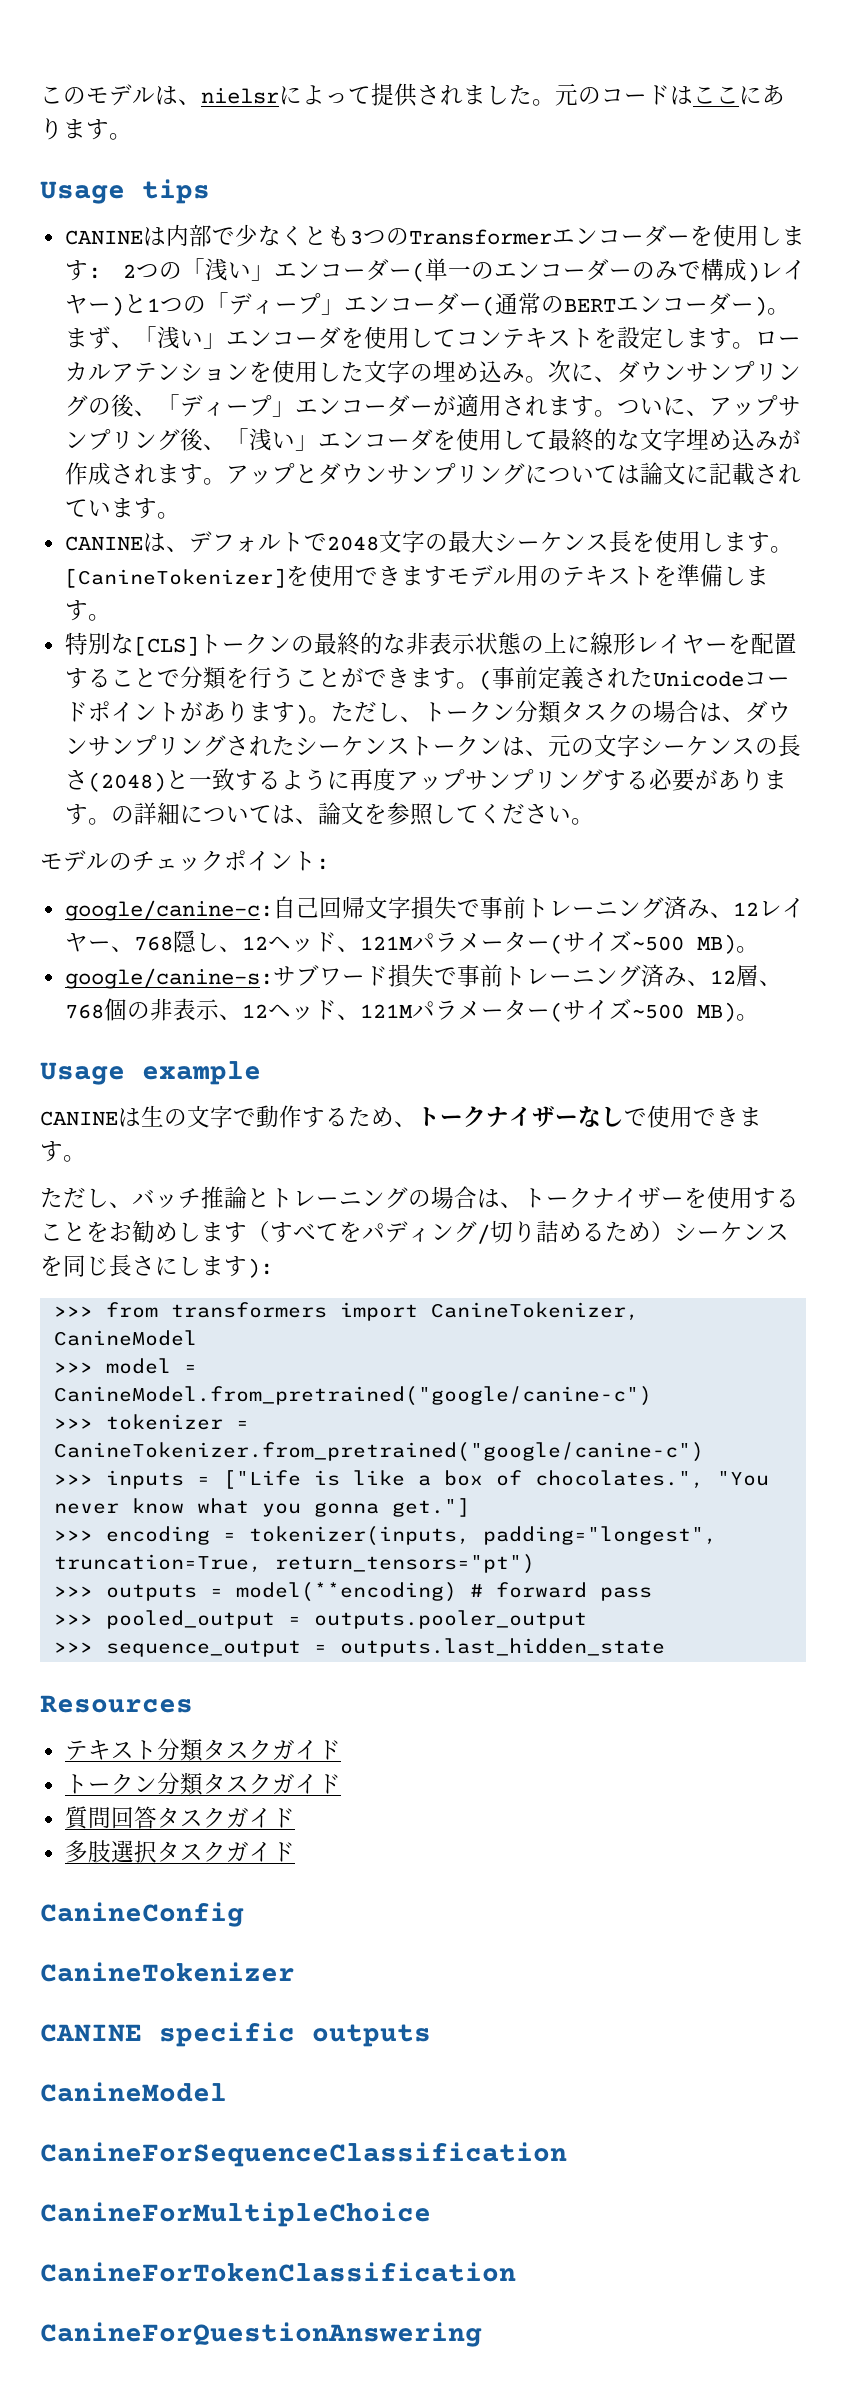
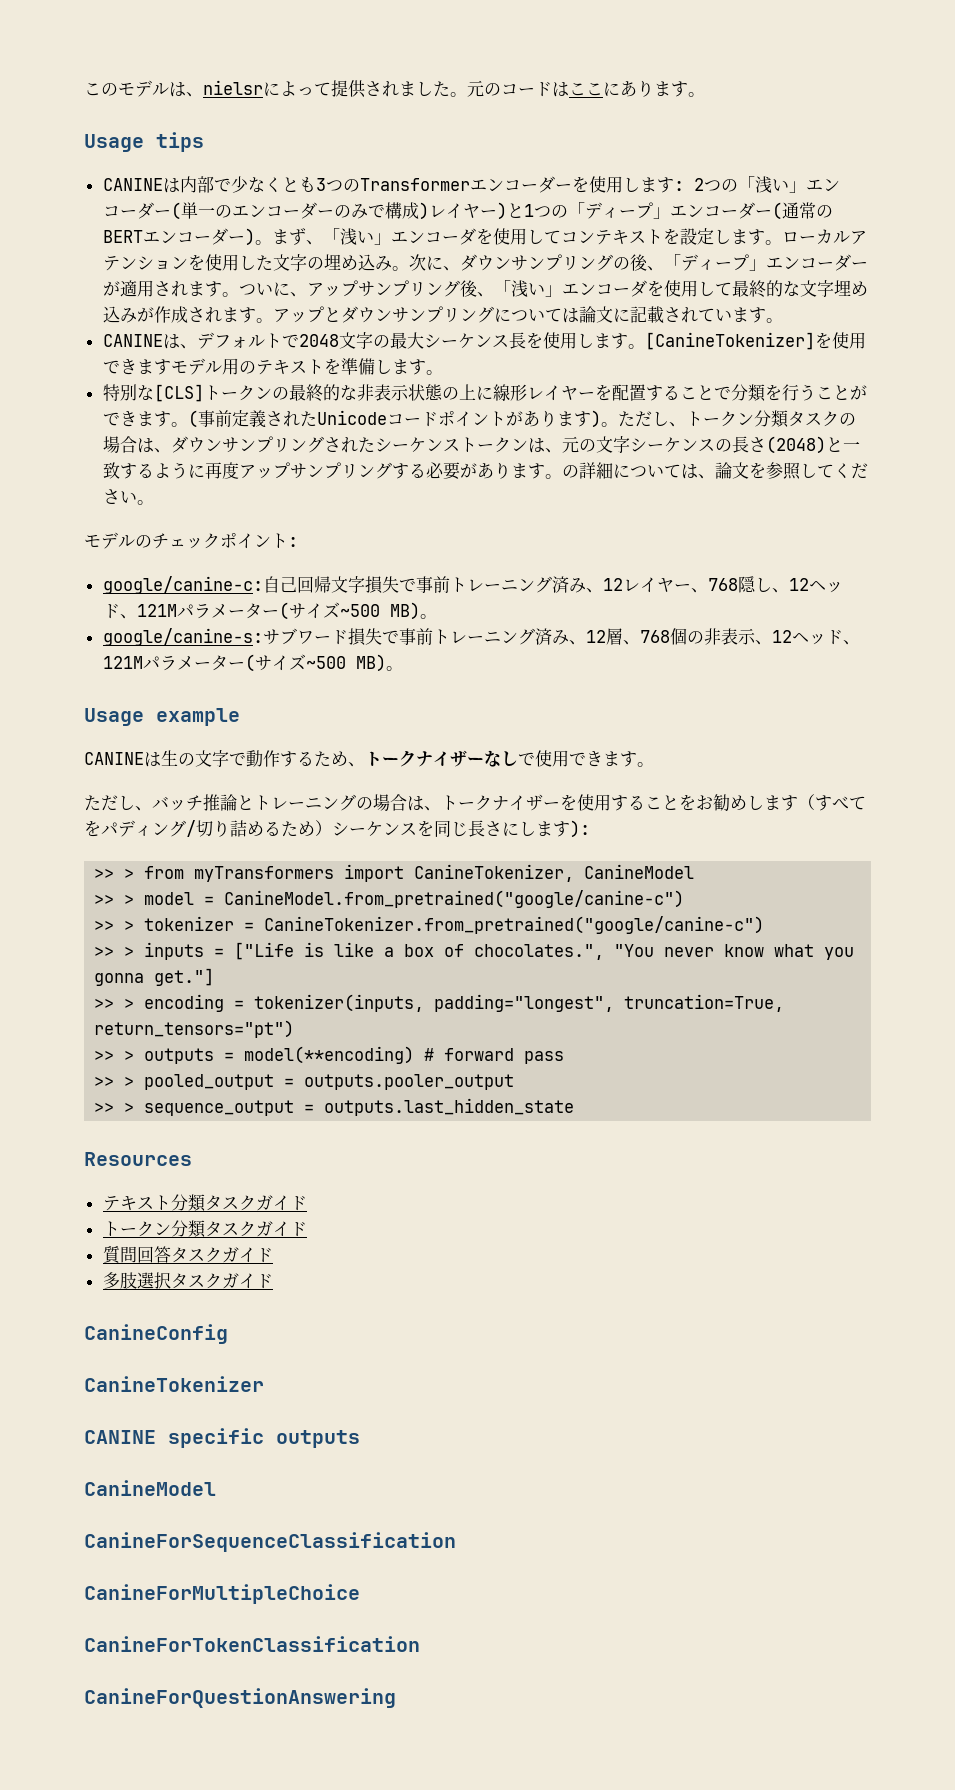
[53,1302,327,1318] >>> from transformers -> [94,866,335,882] >> > from myTransformers
[53,1362,93,1373] >>> -> [94,894,135,905] >> >
[53,1418,93,1429] >>> -> [94,920,135,931] >> >
[53,1474,93,1485] >>> -> [94,946,135,957] >> >
[53,1530,93,1541] >>> -> [94,998,135,1009] >> >
[53,1586,93,1597] >>> -> [94,1050,135,1061] >> >
[53,1614,93,1625] >>> -> [94,1076,135,1087] >> >
[53,1642,93,1653] >>> -> [94,1102,135,1113] >> >

